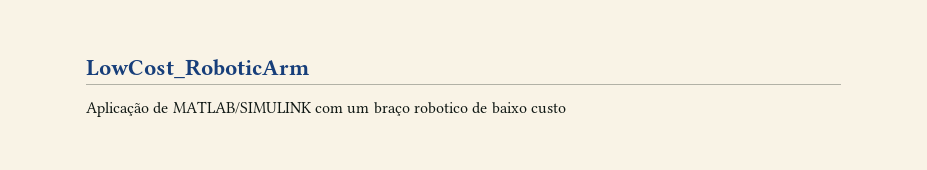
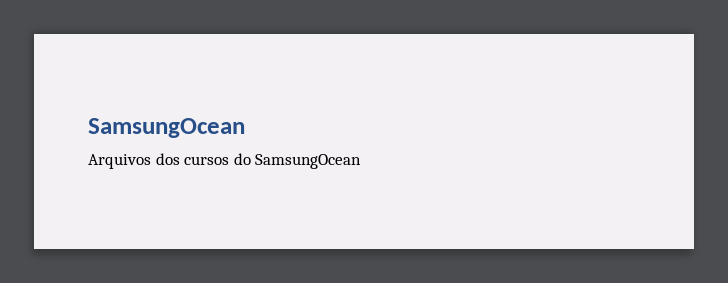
[86,59,310,79] [86,101,566,117] LowCost_RoboticArm // Aplicação de MATLAB/SIMULINK com um braço robotico de baixo custo -> [88,118,245,138] [88,153,362,169] SamsungOcean // Arquivos dos cursos do SamsungOcean

